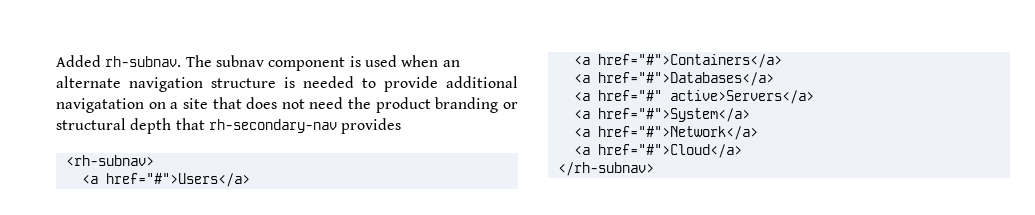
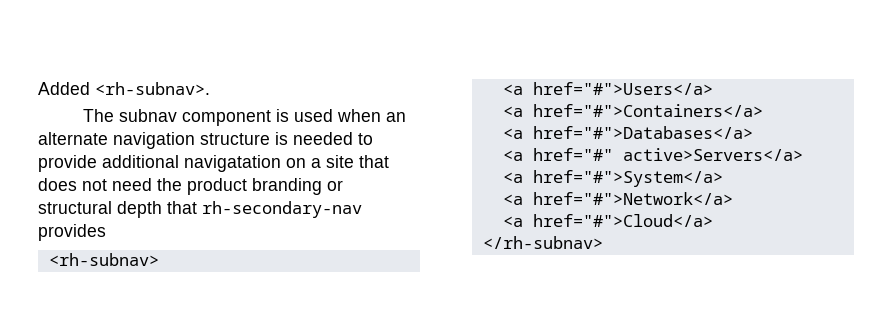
[105,56,182,67] rh-subnav. -> [95,82,210,95] <rh-subnav>. //

